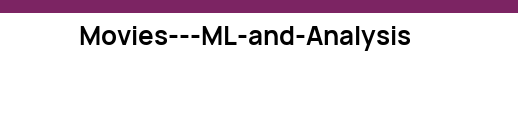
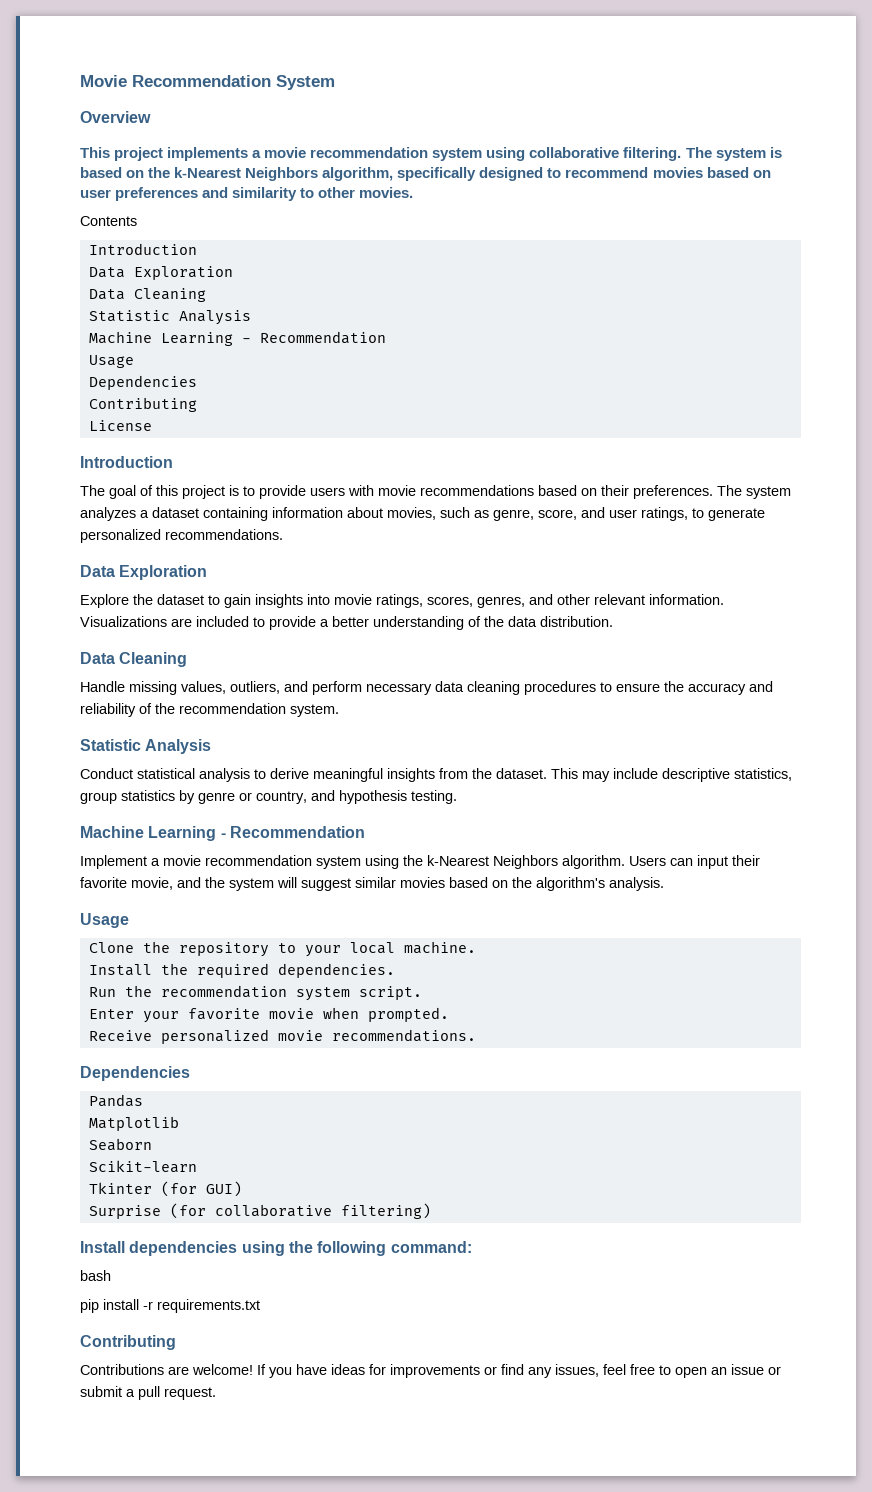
[79,26,411,51] Movies---ML-and-Analysis -> [80,75,335,90] [80,111,151,123] [80,147,782,161] [80,167,771,181] [80,187,414,201] [80,216,137,226] [88,243,197,255] [88,266,233,280] [88,288,206,302] [88,310,251,325] [88,331,386,346] [88,355,134,368] [88,375,197,390] [88,397,197,412] [88,420,152,431] [80,456,173,468] [80,485,791,499] [80,507,765,521] [80,529,283,543] [80,565,208,580] [80,594,724,608] [80,616,613,630] [80,652,188,667] [80,681,773,695] [80,703,339,717] [80,739,212,754] [80,768,792,782] [80,790,457,804] [80,826,365,841] [80,855,760,869] [80,877,664,891] [80,913,129,928] [88,941,476,957] [88,963,395,978] [88,985,422,1001] [88,1007,449,1023] [88,1029,476,1044] [80,1066,190,1081] [88,1094,143,1107] [88,1116,179,1131] [88,1138,152,1151] [88,1160,197,1173] [88,1181,242,1197] [88,1203,431,1219] [80,1241,472,1256] [80,1270,111,1281] [80,1299,260,1313] [80,1335,176,1350] [80,1364,781,1378] [80,1386,216,1400] Movie Recommendation System // Overview // This project implements a movie recommendation system using collaborative filtering. The system is based on the k-Nearest Neighbors algorithm, specifically designed to recommend movies based on user preferences and similarity to other movies. // Contents // Introduction // Data Exploration // Data Cleaning // Statistic Analysis // Machine Learning - Recommendation // Usage // Dependencies // Contributing // License // Introduction // The goal of this project is to provide users with movie recommendations based on their preferences. The system analyzes a dataset containing information about movies, such as genre, score, and user ratings, to generate personalized recommendations. // Data Exploration // Explore the dataset to gain insights into movie ratings, scores, genres, and other relevant information. Visualizations are included to provide a better understanding of the data distribution. // Data Cleaning // Handle missing values, outliers, and perform necessary data cleaning procedures to ensure the accuracy and reliability of the recommendation system. // Statistic Analysis // Conduct statistical analysis to derive meaningful insights from the dataset. This may include descriptive statistics, group statistics by genre or country, and hypothesis testing. // Machine Learning - Recommendation // Implement a movie recommendation system using the k-Nearest Neighbors algorithm. Users can input their favorite movie, and the system will suggest similar movies based on the algorithm's analysis. // Usage // Clone the repository to your local machine. // Install the required dependencies. // Run the recommendation system script. // Enter your favorite movie when prompted. // Receive personalized movie recommendations. // Dependencies // Pandas // Matplotlib // Seaborn // Scikit-learn // Tkinter (for GUI) // Surprise (for collaborative filtering) // Install dependencies using the following command: // bash // pip install -r requirements.txt // Contributing // Contributions are welcome! If you have ideas for improvements or find any issues, feel free to open an issue or submit a pull request.

